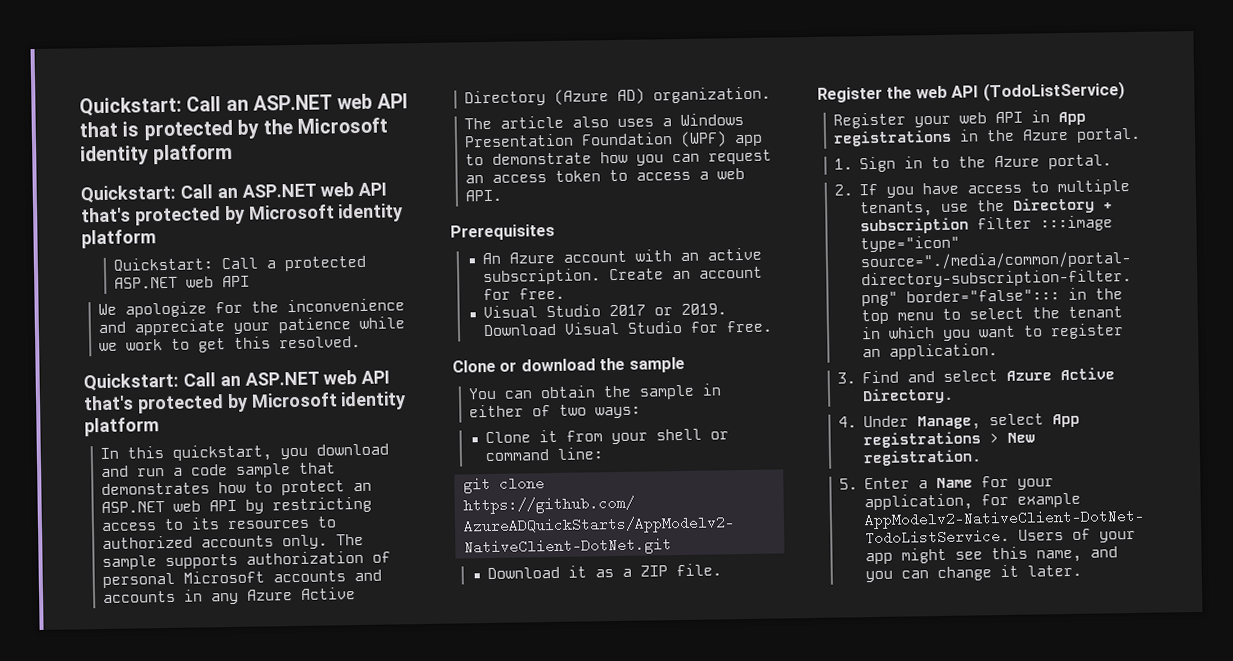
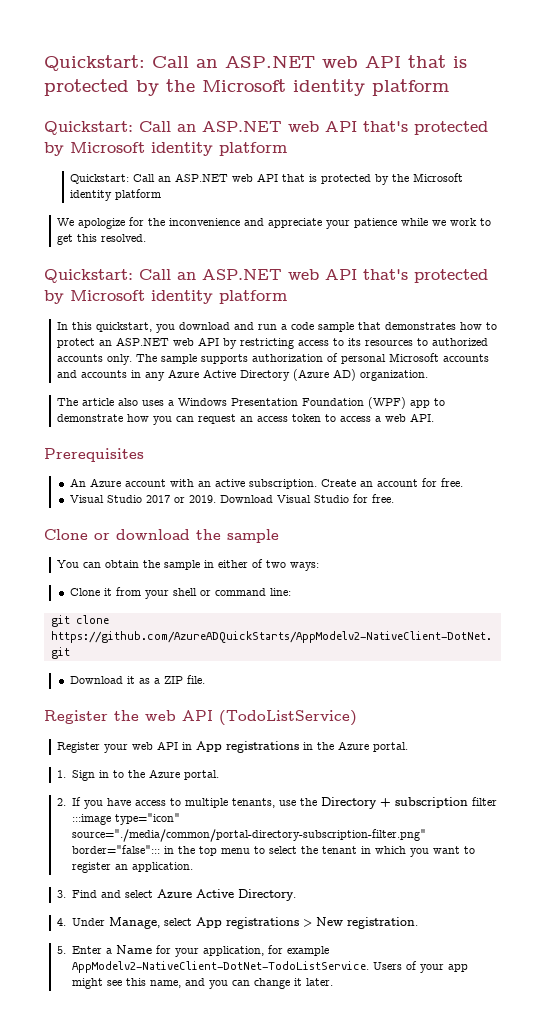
[266,255,368,272] [114,275,251,289] a protected ASP.NET web API -> [158,173,464,185] [70,189,162,201] an ASP.NET web API that is protected by the Microsoft identity platform

